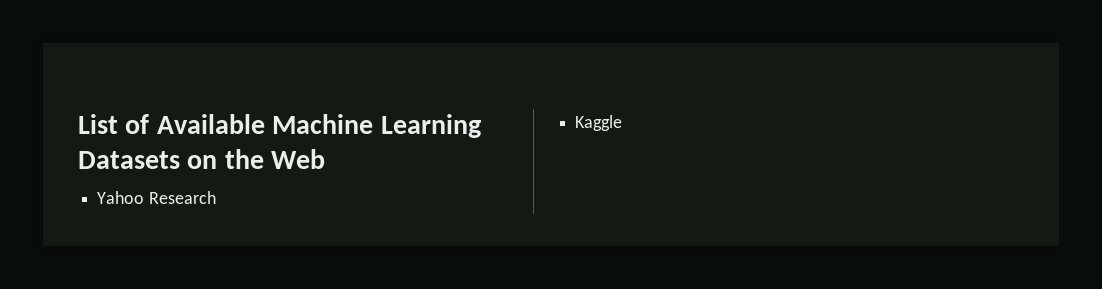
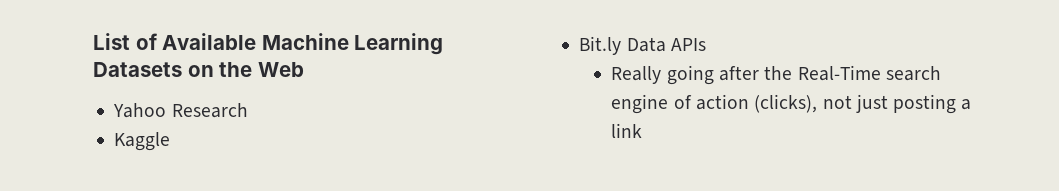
(623, 123) none -> [579,36,706,55] [611,65,941,85] [611,94,972,114] [611,123,643,138] // Bit.ly Data APIs // Really going after the Real-Time search engine of action (clicks), not just posting a link

